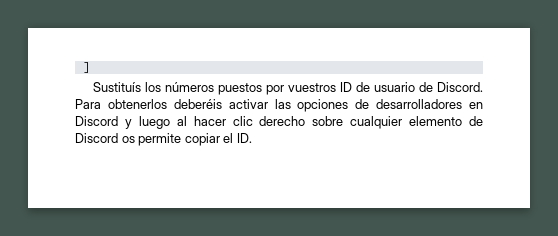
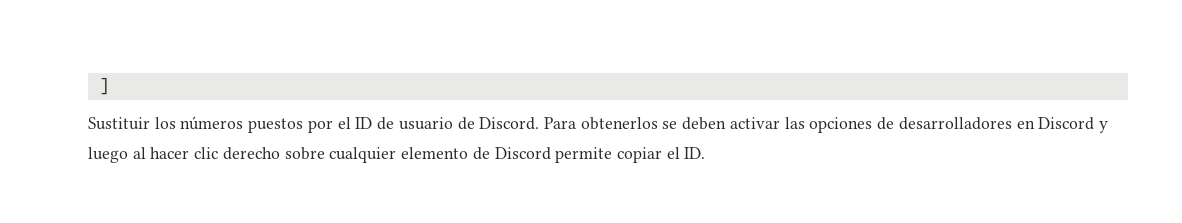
[93,82,142,92] Sustituís -> [88,117,150,130] Sustituir
[288,83,337,92] vuestros -> [337,117,351,129] el
[173,99,222,109] deberéis -> [662,117,727,130] se deben
[121,136,135,143] os -> (551, 153) none

